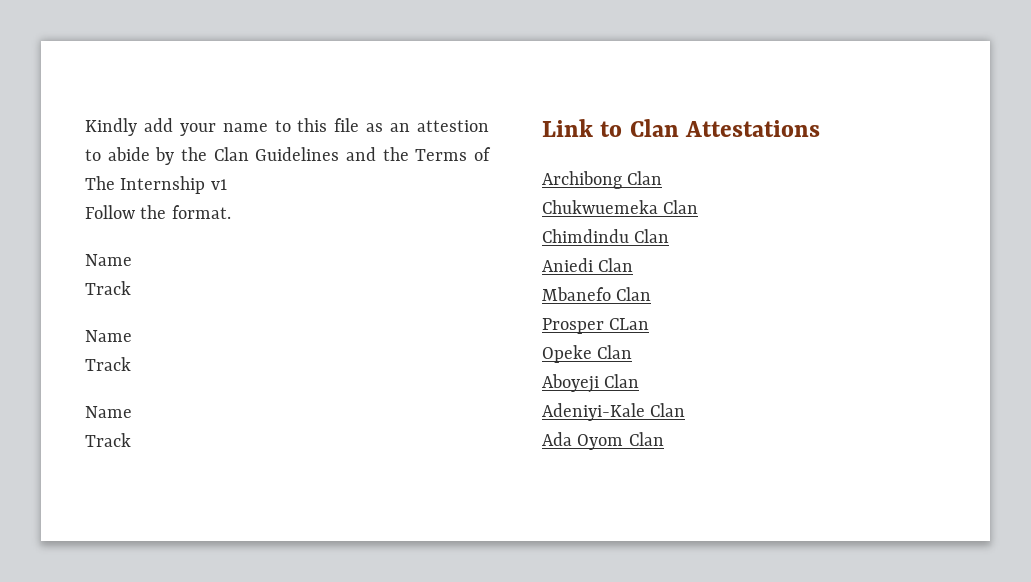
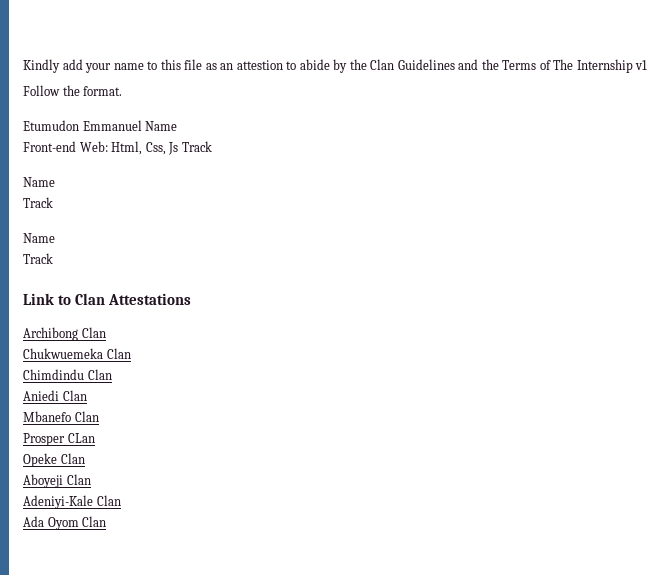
[85,254,132,266] Name // -> [23,120,178,131] [23,141,179,155] Etumudon Emmanuel Name // Front-end Web: Html, Css, Js

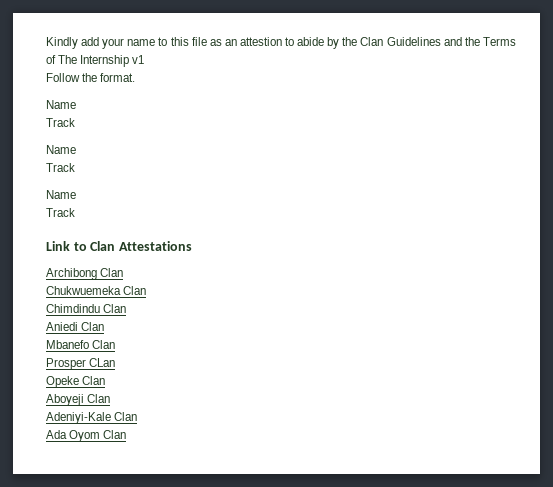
[23,120,178,131] [23,141,179,155] Etumudon Emmanuel Name // Front-end Web: Html, Css, Js -> [46,100,76,109] Name //

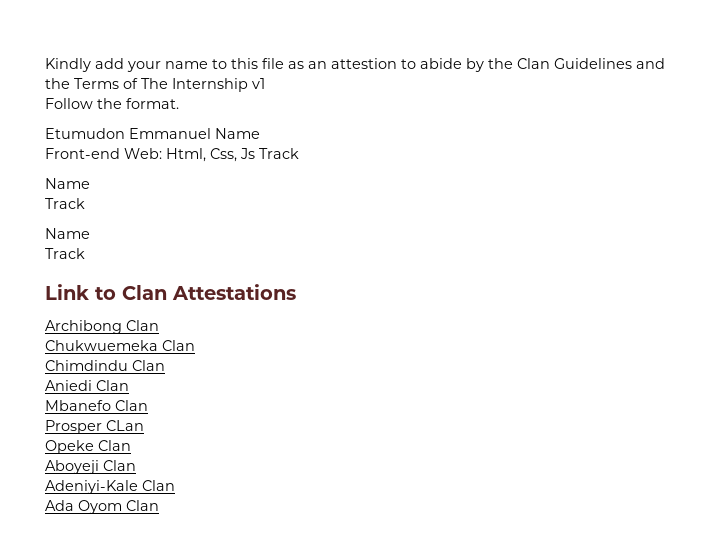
[46,100,76,109] Name // -> [45,128,260,139] [45,148,255,162] Etumudon Emmanuel Name // Front-end Web: Html, Css, Js

